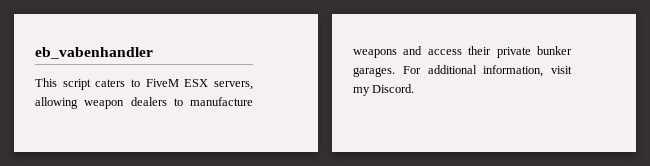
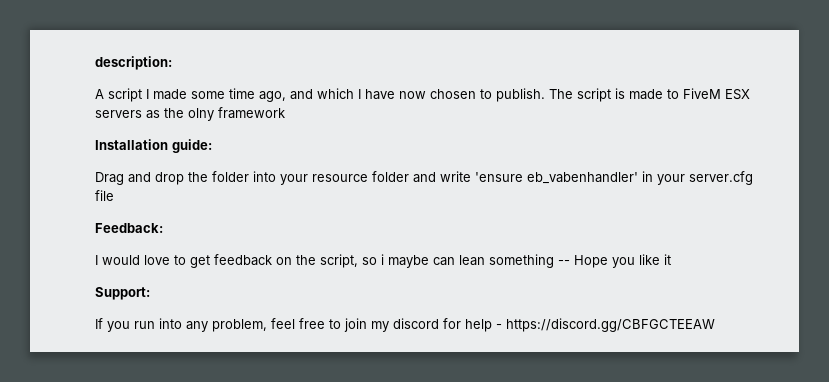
[35,47,153,59] [35,78,253,90] [35,97,253,109] [353,46,572,58] [353,65,572,77] [353,84,415,96] eb_vabenhandler // This script caters to FiveM ESX servers, allowing weapon dealers to manufacture weapons and access their private bunker garages. For additional information, visit my Discord. -> [95,56,172,70] [95,88,750,102] [95,107,285,121] [95,139,212,153] [95,171,753,185] [95,190,114,201] [95,223,163,233] [95,254,671,268] [95,287,150,300] [95,318,715,332] description: // A script I made some time ago, and which I have now chosen to publish. The script is made to FiveM ESX servers as the olny framework // Installation guide: // Drag and drop the folder into your resource folder and write 'ensure eb_vabenhandler' in your server.cfg file // Feedback: // I would love to get feedback on the script, so i maybe can lean something -- Hope you like it // Support: // If you run into any problem, feel free to join my discord for help - https://discord.gg/CBFGCTEEAW

